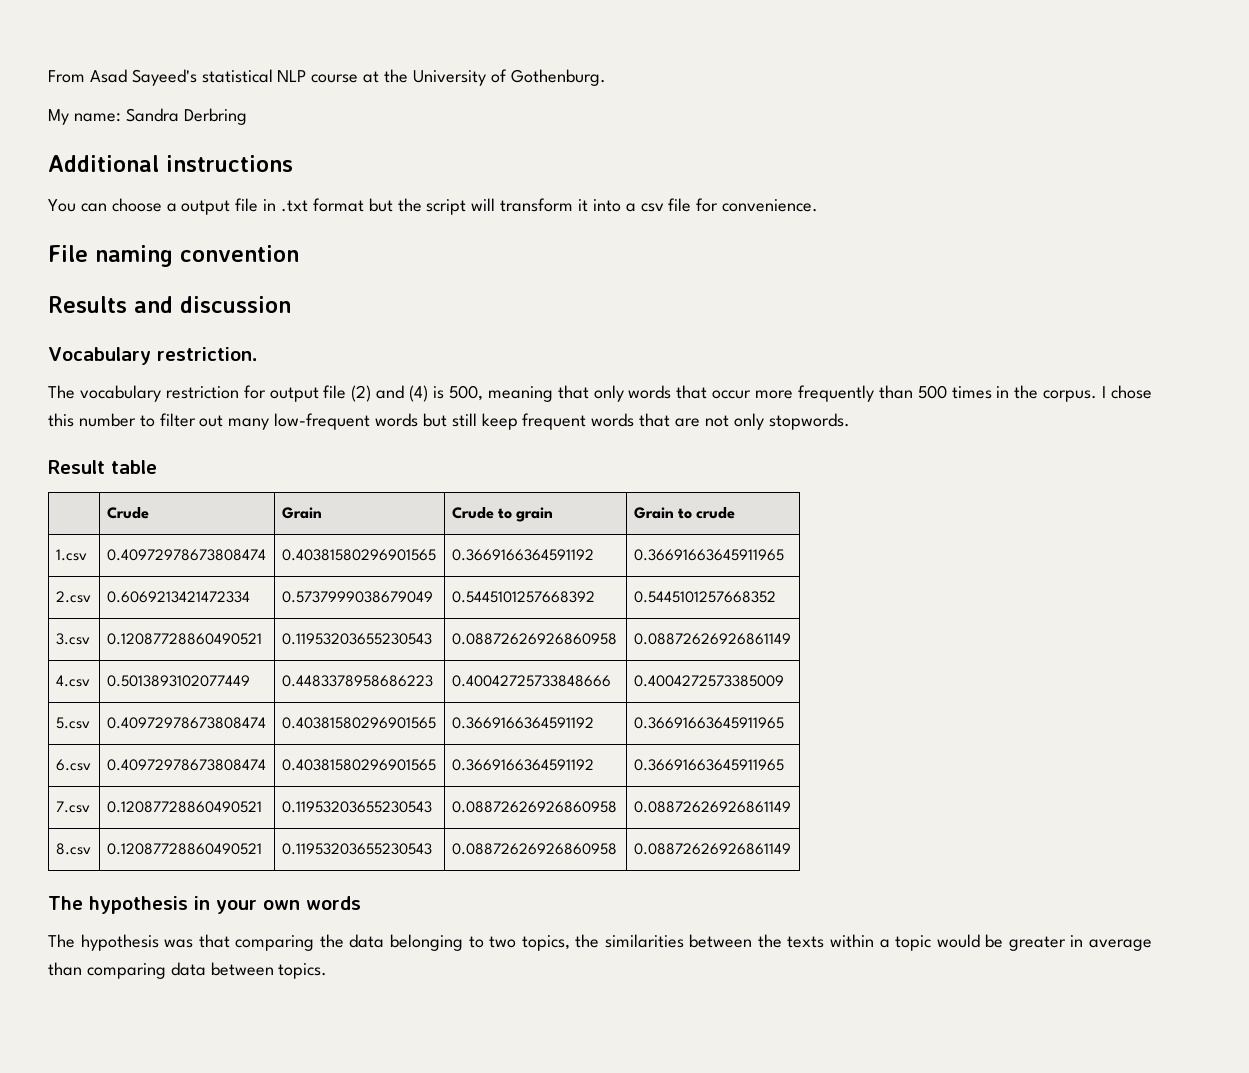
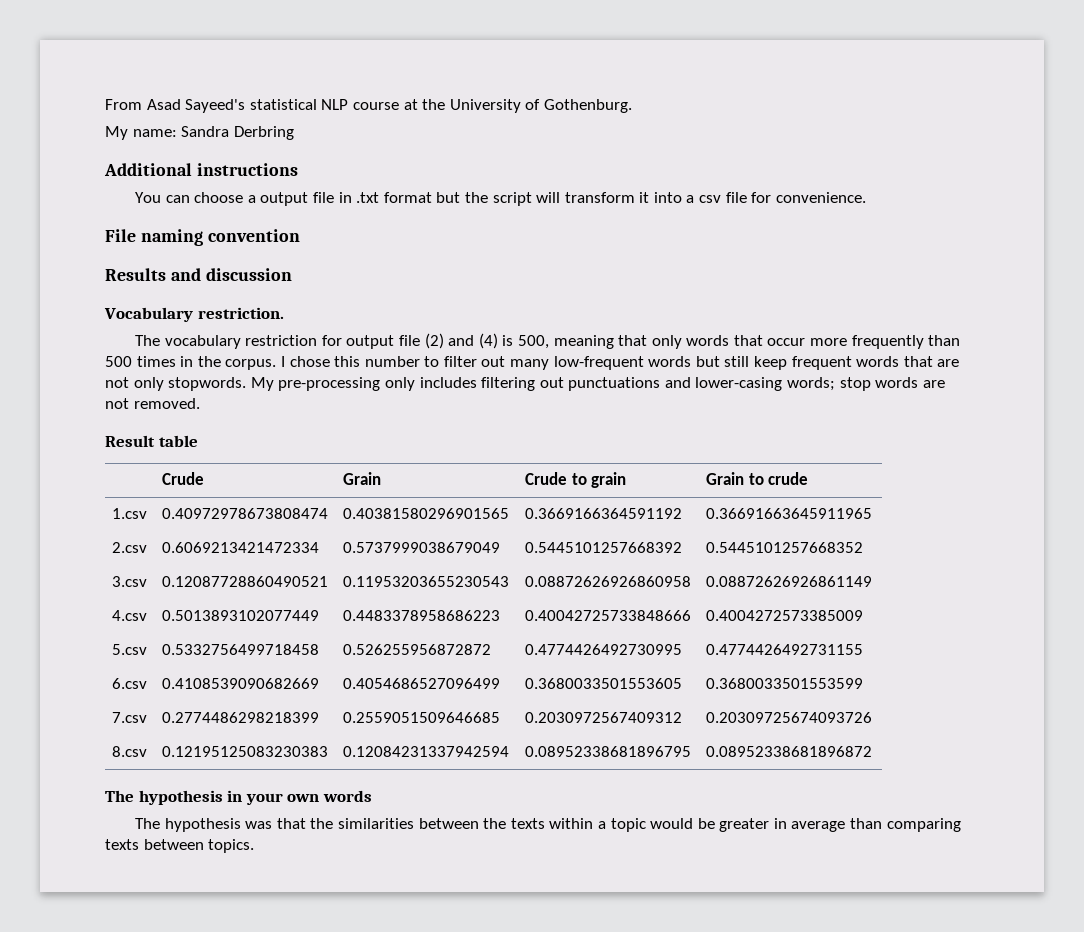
(850, 421) none -> [250,377,945,391] [105,398,200,409] My pre-processing only includes filtering out punctuations and lower-casing words; stop words are not removed.
[106,717,266,729] [281,717,436,729] [451,717,594,729] [633,717,784,729] [55,759,91,771] [106,759,266,771] [281,759,436,771] [451,759,594,771] [633,759,784,771] [55,801,90,813] [106,801,262,813] [281,801,432,813] [451,801,617,813] [633,801,791,813] [55,843,91,855] [106,843,262,855] [281,843,432,855] [451,843,617,855] [633,843,791,855] 0.40972978673808474 | 0.40381580296901565 | 0.3669166364591192 | 0.36691663645911965 // 6.csv | 0.40972978673808474 | 0.40381580296901565 | 0.3669166364591192 | 0.36691663645911965 // 7.csv | 0.12087728860490521 | 0.11953203655230543 | 0.08872626926860958 | 0.08872626926861149 // 8.csv | 0.12087728860490521 | 0.11953203655230543 | 0.08872626926860958 | 0.08872626926861149 -> [162,644,320,655] [343,644,492,655] [525,644,683,655] [706,644,864,655] [112,678,148,689] [162,678,320,689] [343,678,501,689] [525,678,683,689] [706,678,864,689] [112,712,148,723] [162,712,320,723] [343,712,501,723] [525,712,683,723] [706,712,873,723] [112,746,148,757] [162,746,329,757] [343,746,510,757] [525,746,692,757] [706,746,873,757] 0.5332756499718458 | 0.526255956872872 | 0.4774426492730995 | 0.4774426492731155 // 6.csv | 0.4108539090682669 | 0.4054686527096499 | 0.3680033501553605 | 0.3680033501553599 // 7.csv | 0.2774486298218399 | 0.2559051509646685 | 0.2030972567409312 | 0.20309725674093726 // 8.csv | 0.12195125083230383 | 0.12084231337942594 | 0.08952338681896795 | 0.08952338681896872
[235,934,570,951] comparing the data belonging to two topics, -> (306, 823) none
[170,962,206,976] data -> [105,839,139,850] texts

